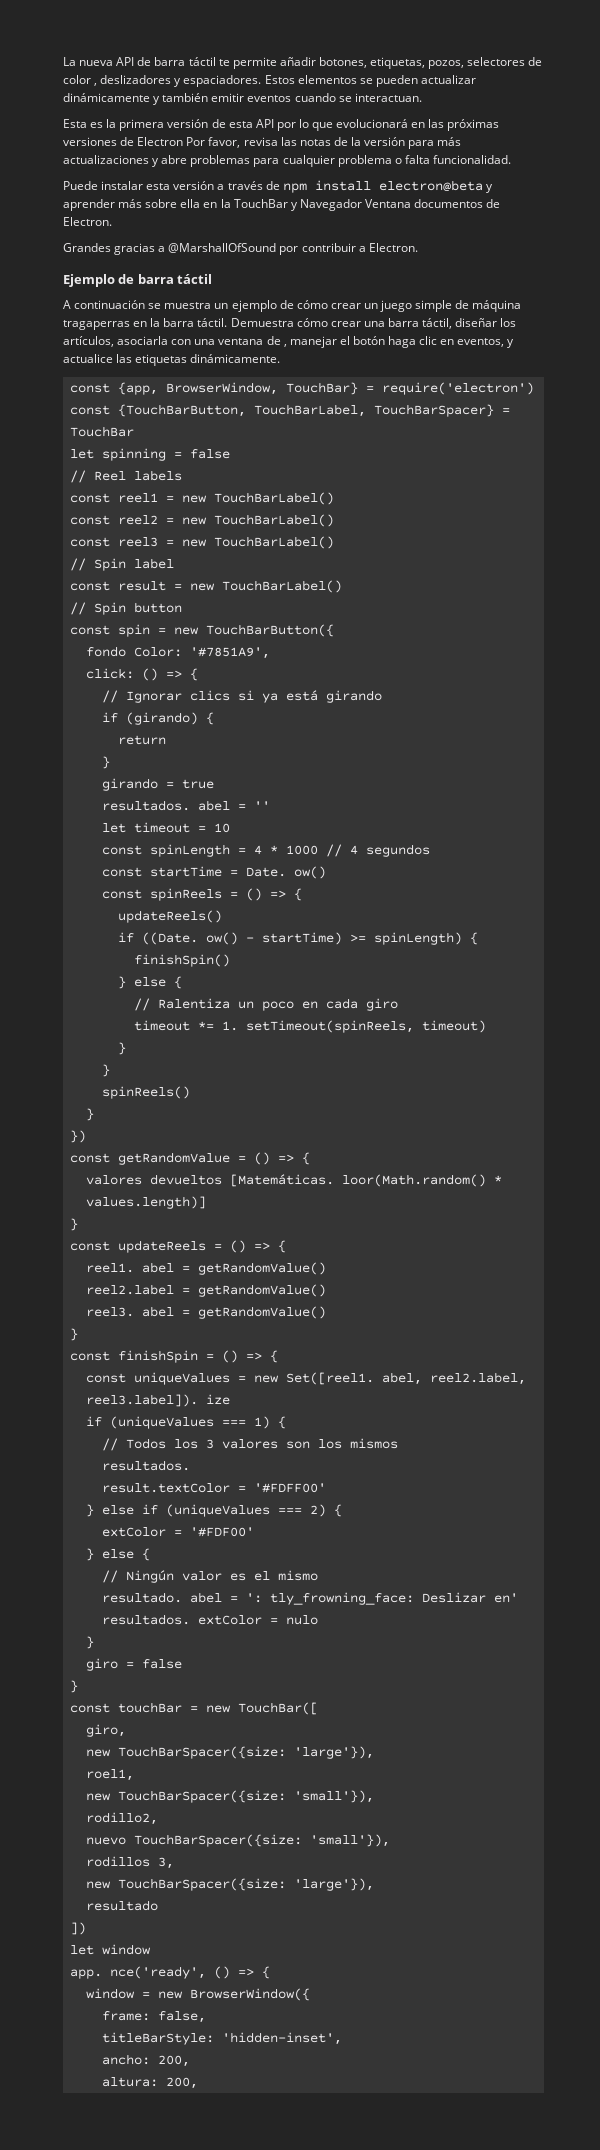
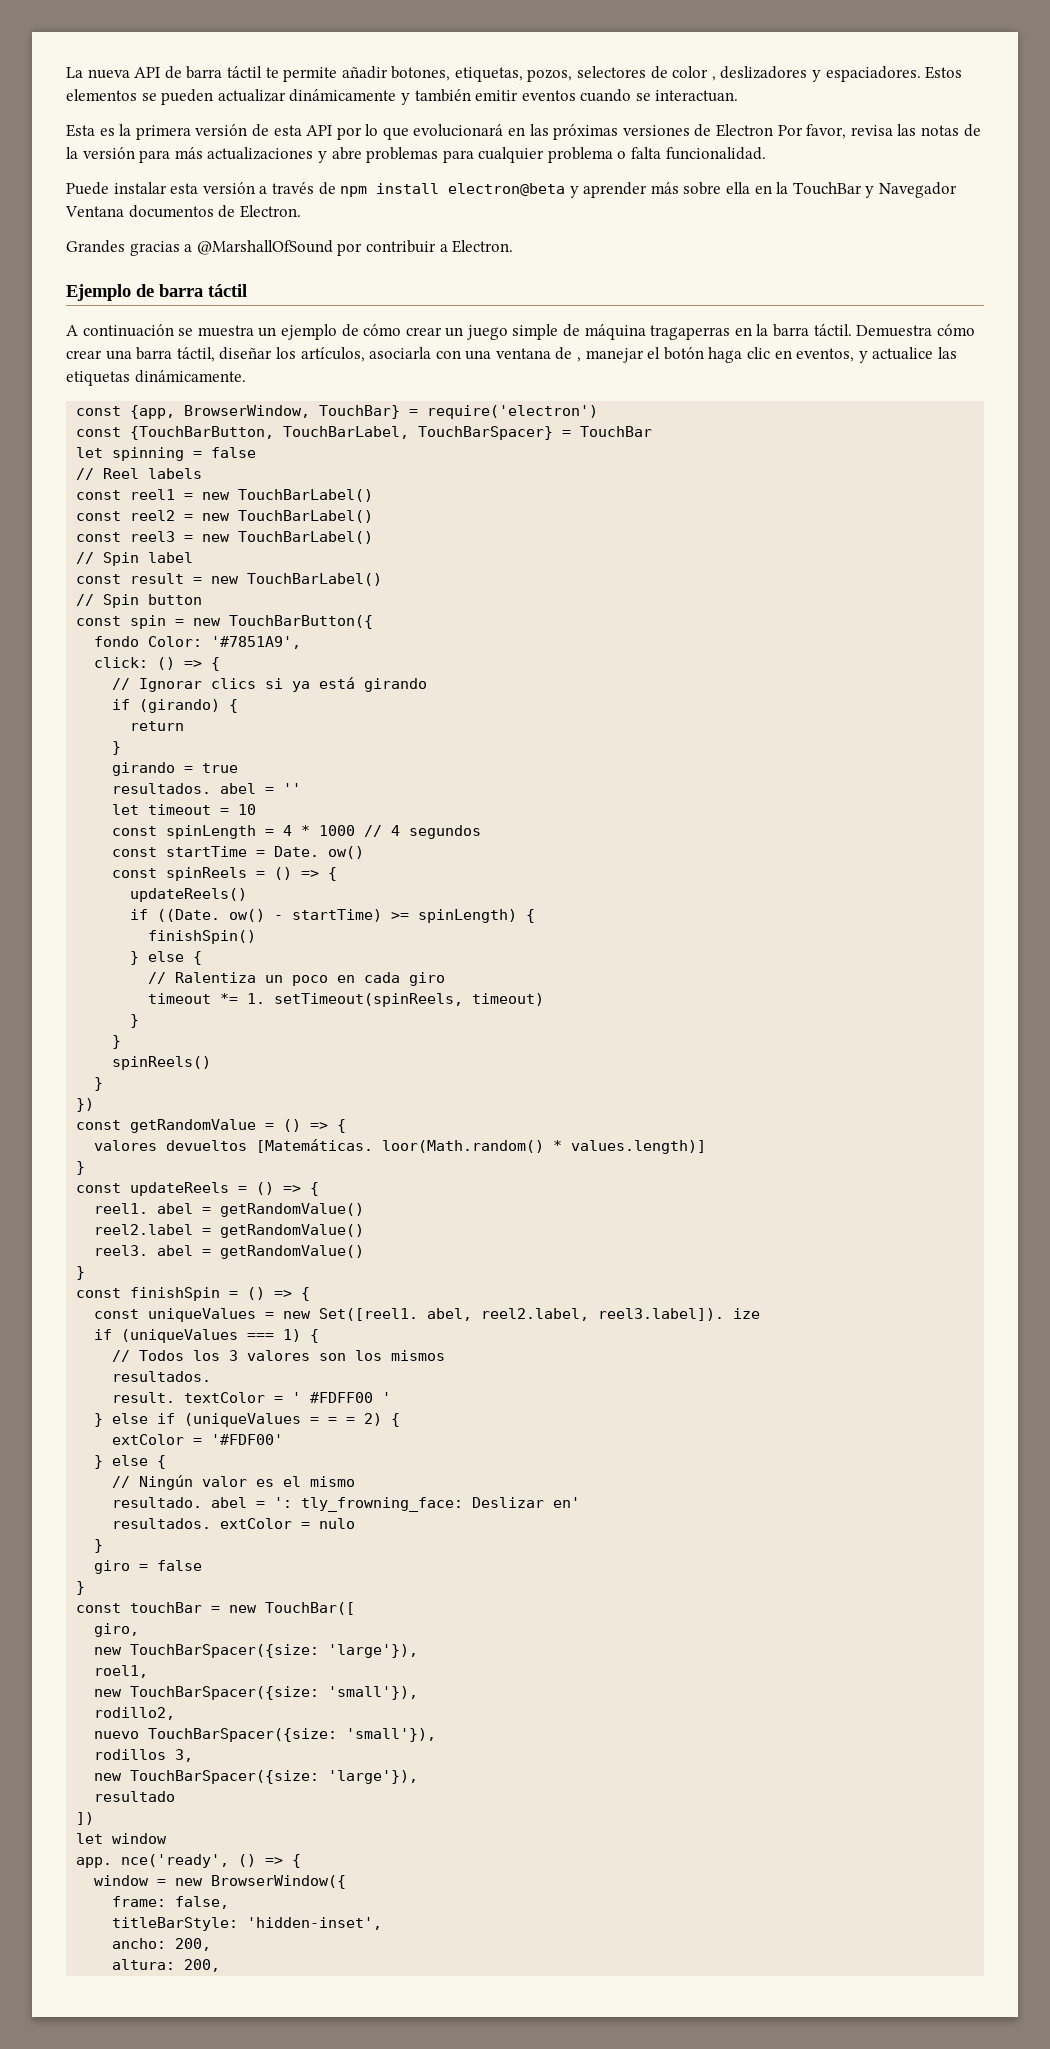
[101,1483,326,1493] result.textColor = '#FDFF00' -> [112,1392,392,1403] result. textColor = ' #FDFF00 '
[277,1508,302,1514] === -> [310,1417,356,1424] = = =

